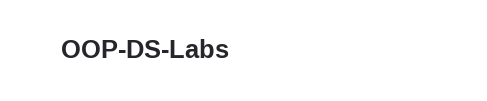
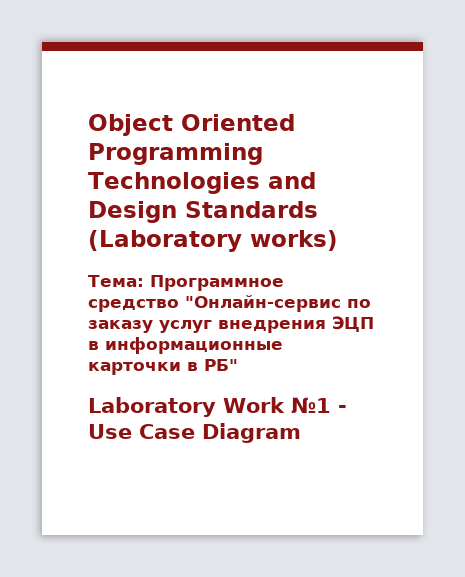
[61,39,229,58] OOP-DS-Labs -> [88,114,295,136] [88,143,263,165] [88,172,316,194] [88,201,318,223] [88,230,338,252] [88,275,284,291] [88,295,371,312] [88,316,374,333] [88,337,283,354] [88,359,238,375] [88,397,347,417] [88,423,301,443] Object Oriented Programming Technologies and Design Standards (Laboratory works) // Тема: Программное средство "Онлайн-сервис по заказу услуг внедрения ЭЦП в информационные карточки в РБ" // Laboratory Work №1 - Use Case Diagram

